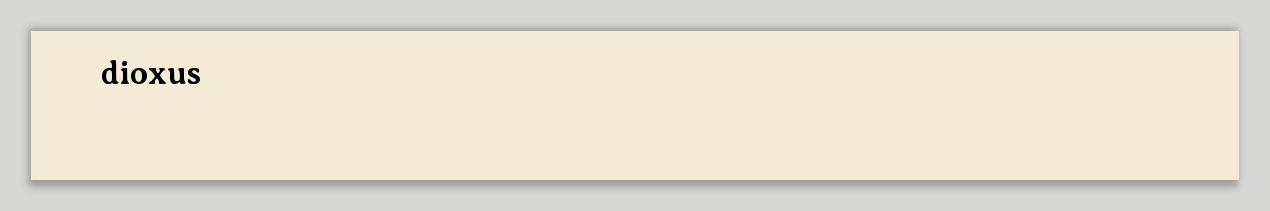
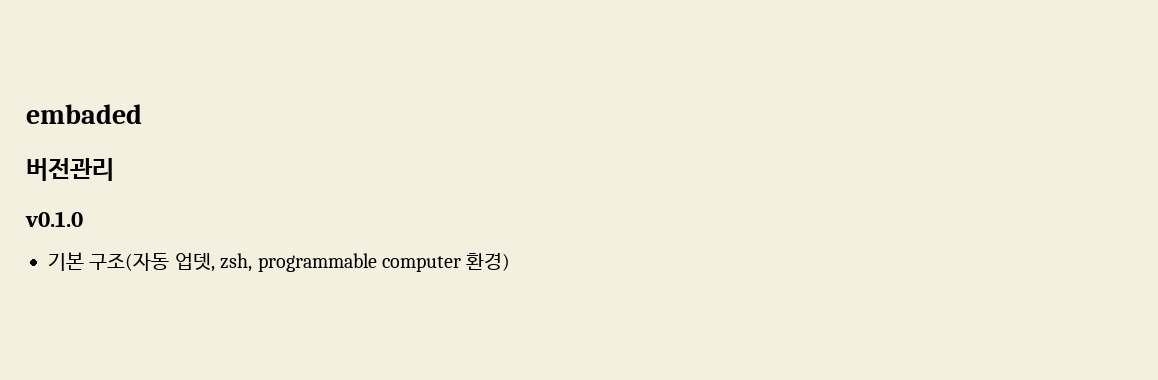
[101,60,201,84] dioxus -> [26,104,142,124] [26,158,114,181] [25,211,83,227] [48,252,511,272] embaded // 버전관리 // v0.1.0 // 기본 구조(자동 업뎃, zsh, programmable computer 환경)

